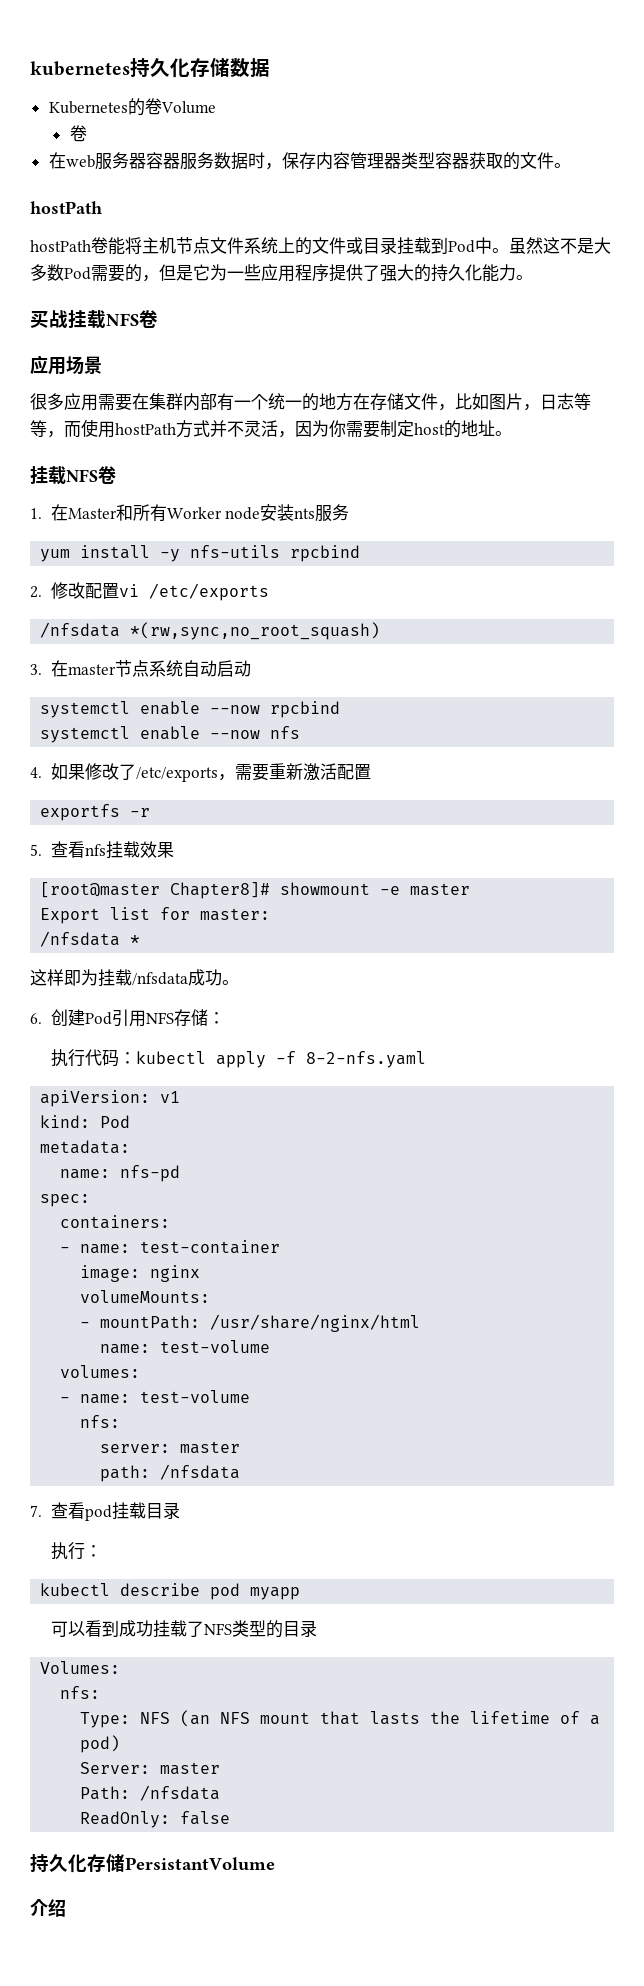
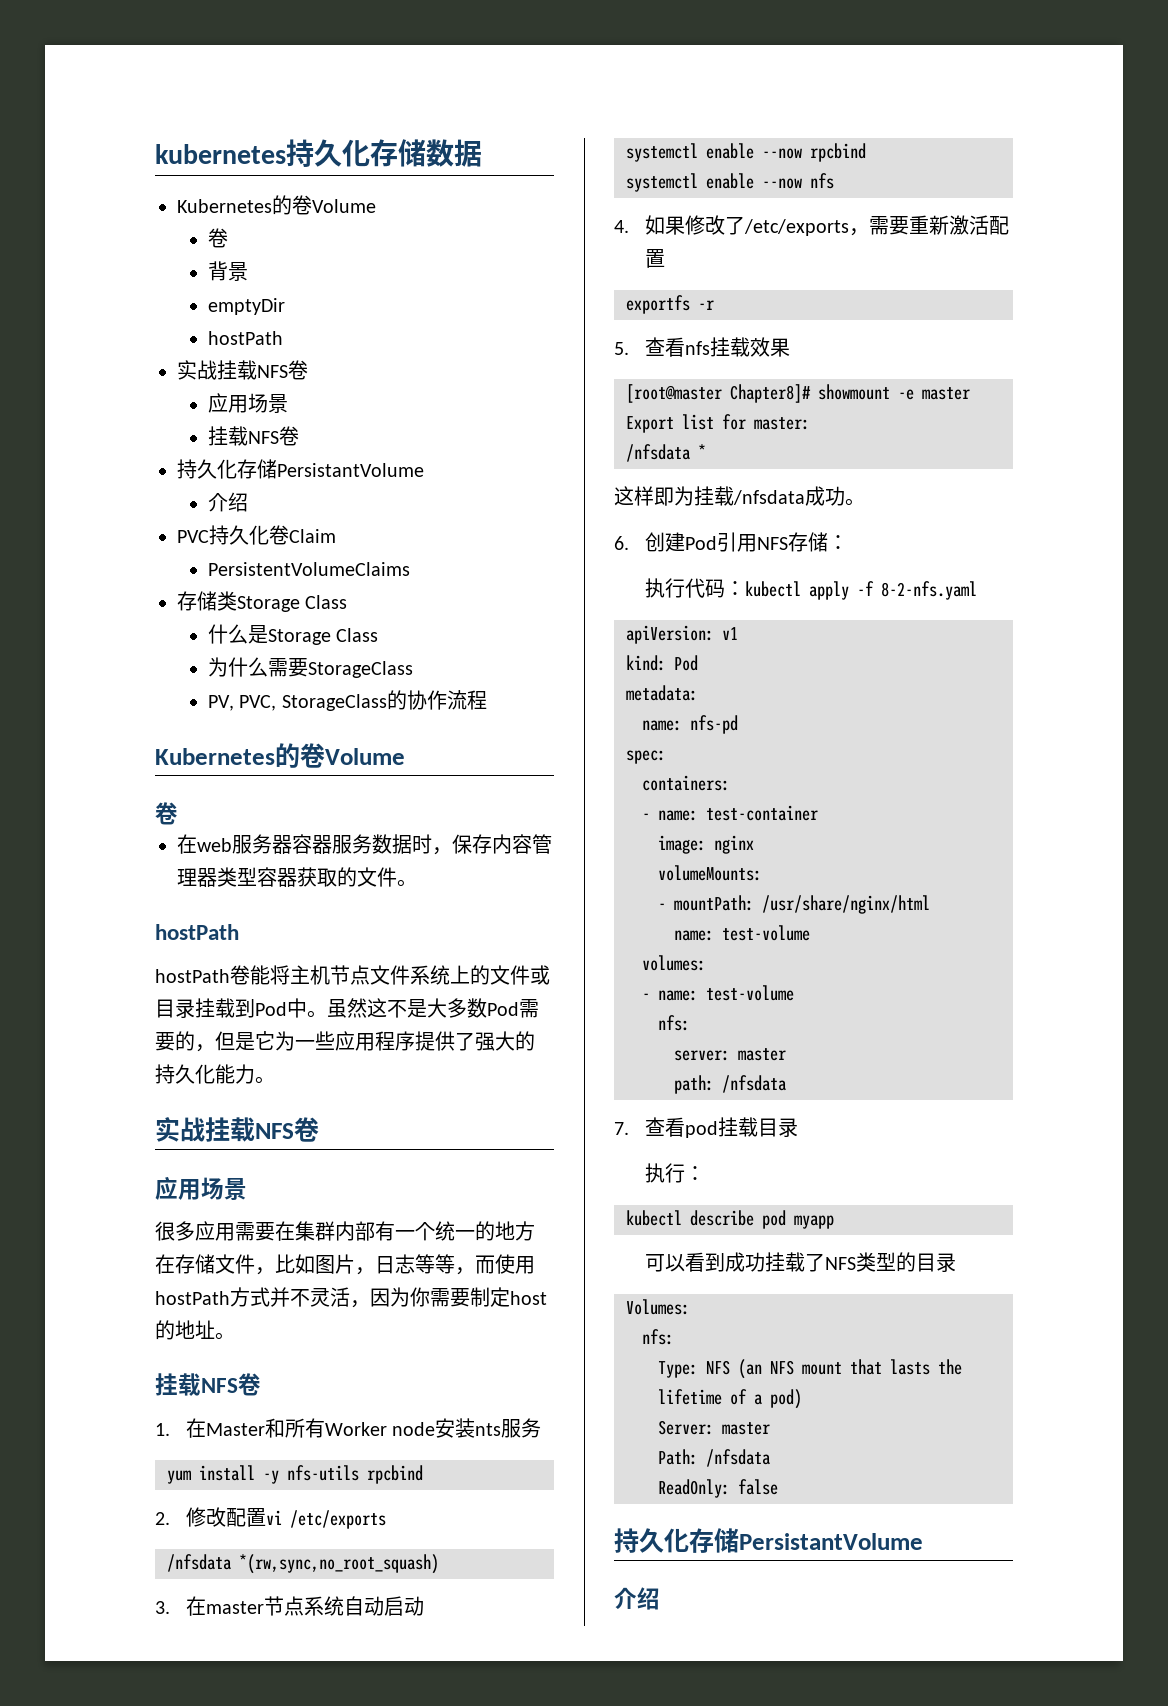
(87, 133) none -> [208,261,249,281] [208,298,286,315] [208,331,284,345] [177,360,308,380] [208,393,289,413] [208,426,300,446] [177,459,424,479] [208,492,249,512] [177,525,336,545] [208,562,411,576] [177,591,348,612] [208,624,379,645] [208,657,414,678] [208,690,487,711] [155,743,405,768] [155,802,178,825] // 背景 // emptyDir // hostPath // 实战挂载NFS卷 // 应用场景 // 挂载NFS卷 // 持久化存储PersistantVolume // 介绍 // PVC持久化卷Claim // PersistentVolumeClaims // 存储类Storage Class // 什么是Storage Class // 为什么需要StorageClass // PV, PVC, StorageClass的协作流程 // Kubernetes的卷Volume // 卷
[30,310,49,328] 买 -> [155,1117,180,1142] 实

